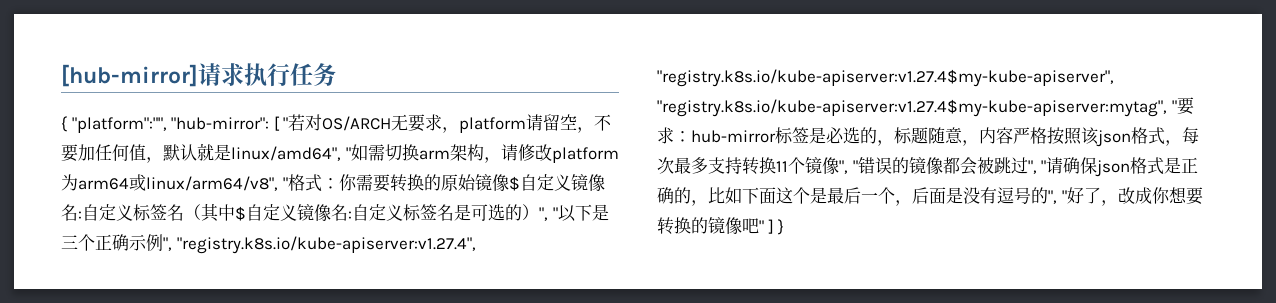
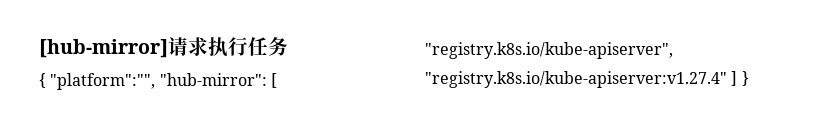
[283,114,612,133] [61,143,619,163] [61,173,605,192] [61,203,609,222] [61,234,476,254] [657,69,1114,87] [657,97,1194,117] [657,127,1199,147] [657,156,1199,177] [657,187,1203,206] [657,216,764,235] "若对OS/ARCH无要求，platform请留空，不要加任何值，默认就是linux/amd64", "如需切换arm架构，请修改platform为arm64或linux/arm64/v8", "格式：你需要转换的原始镜像$自定义镜像名:自定义标签名（其中$自定义镜像名:自定义标签名是可选的）", "以下是三个正确示例", "registry.k8s.io/kube-apiserver:v1.27.4", "registry.k8s.io/kube-apiserver:v1.27.4$my-kube-apiserver", "registry.k8s.io/kube-apiserver:v1.27.4$my-kube-apiserver:mytag", "要求：hub-mirror标签是必选的，标题随意，内容严格按照该json格式，每次最多支持转换11个镜像", "错误的镜像都会被跳过", "请确保json格式是正确的，比如下面这个是最后一个，后面是没有逗号的", "好了，改成你想要转换的镜像吧" -> [425,42,673,59] [425,71,727,88] "registry.k8s.io/kube-apiserver", "registry.k8s.io/kube-apiserver:v1.27.4"

